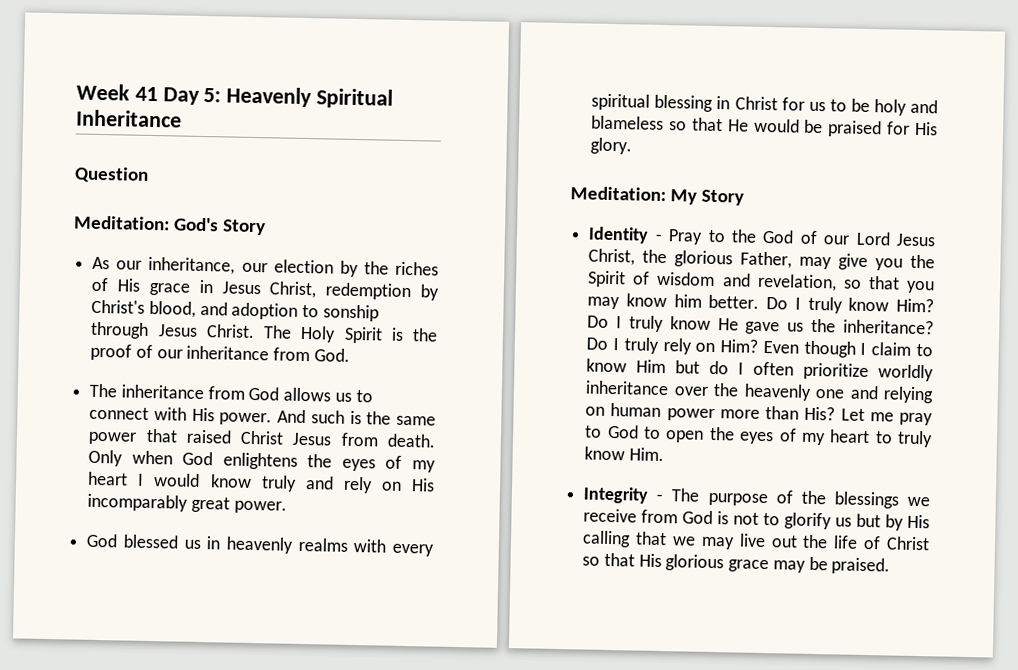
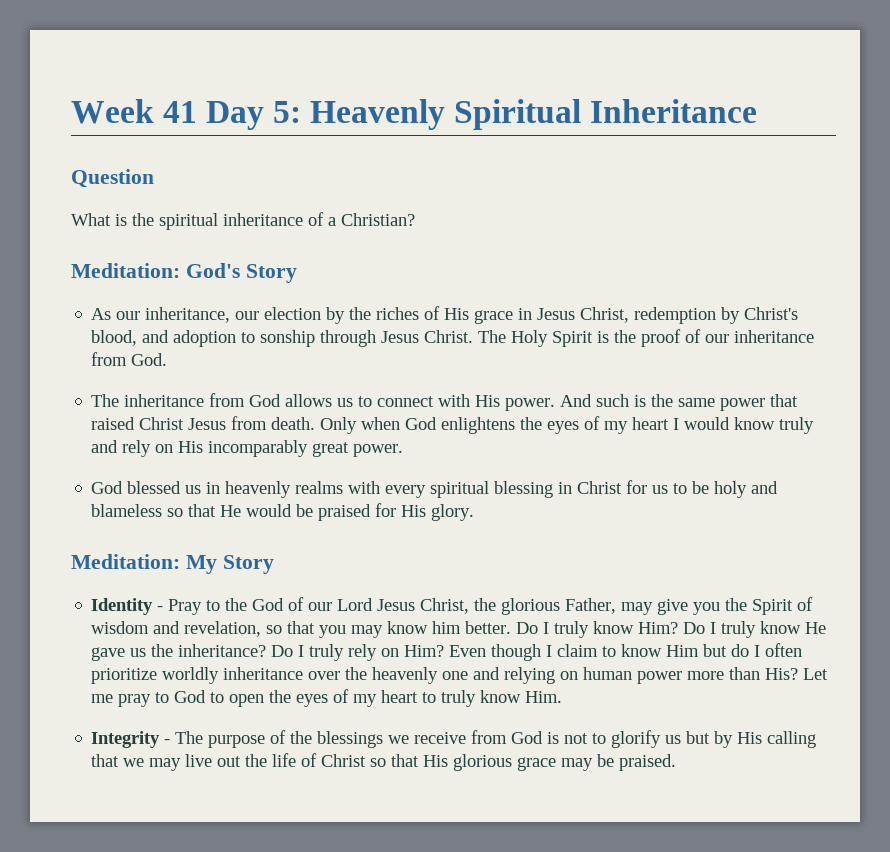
(149, 174) none -> [71,212,415,230] // What is the spiritual inheritance of a Christian?

